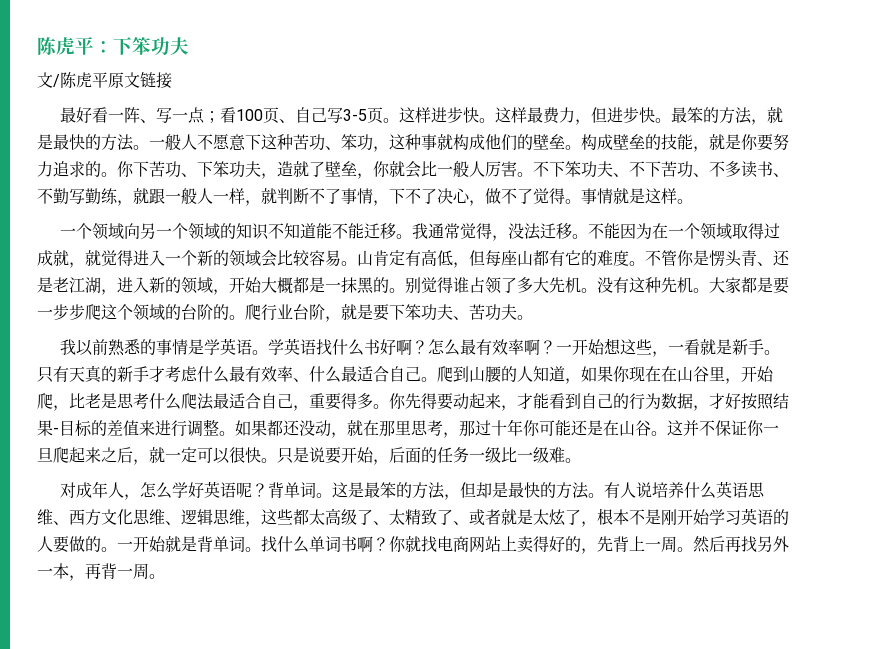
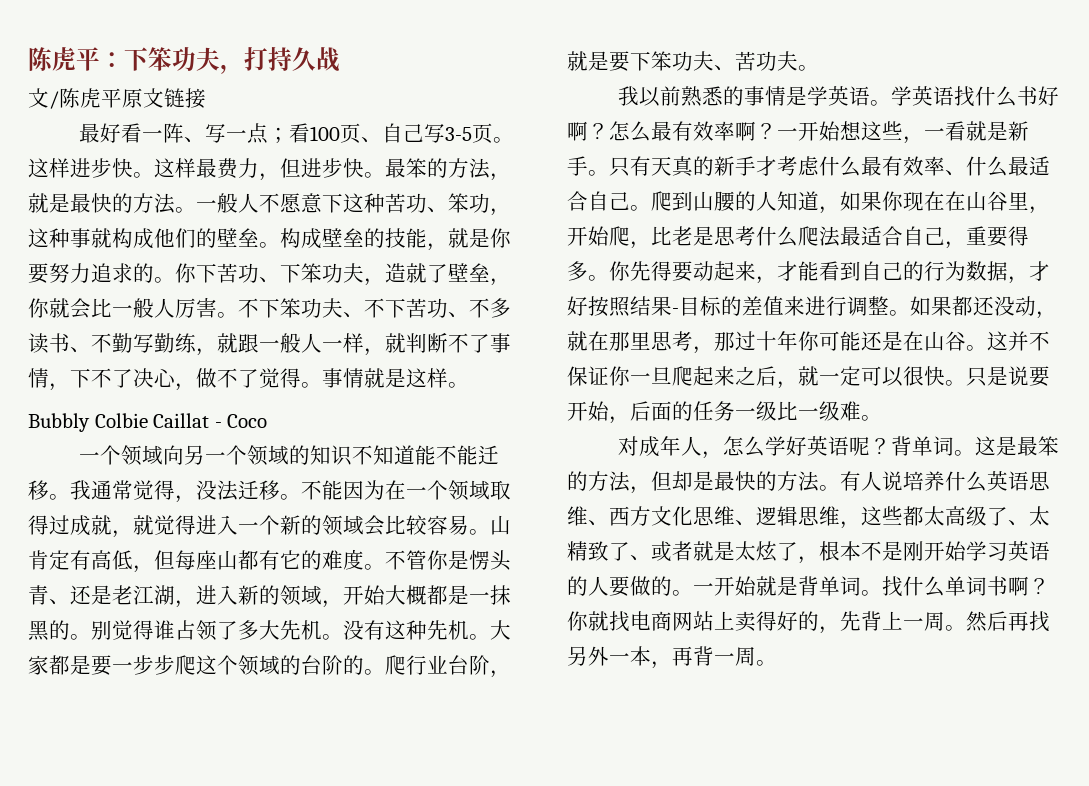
(189, 46) none -> [220,47,340,74] ，打持久战
(693, 201) none -> [28,413,268,432] // Bubbly Colbie Caillat - Coco

